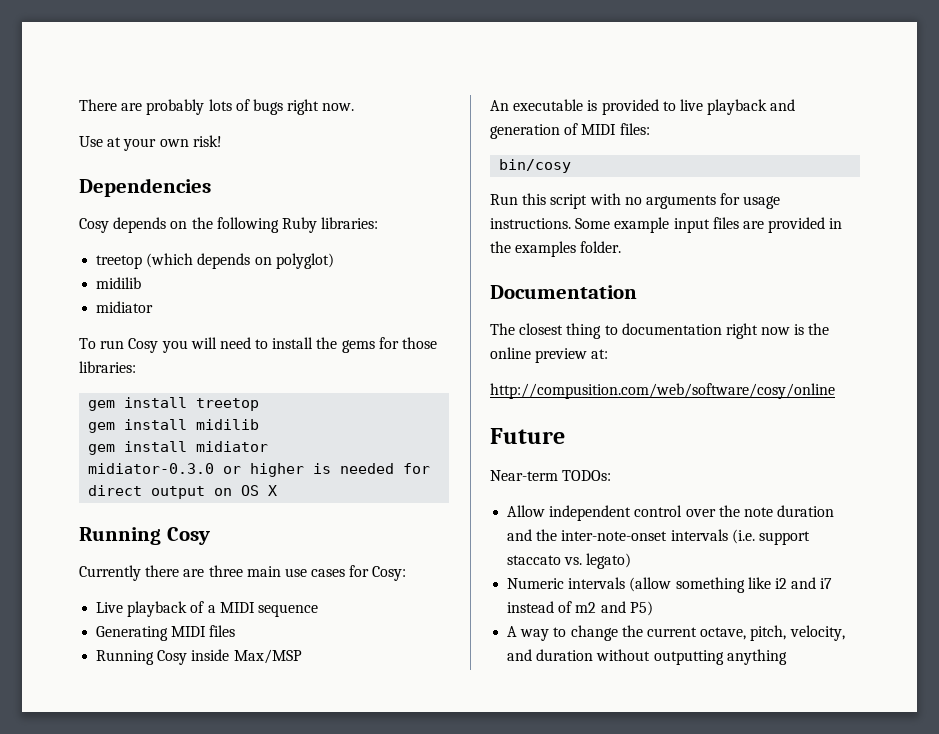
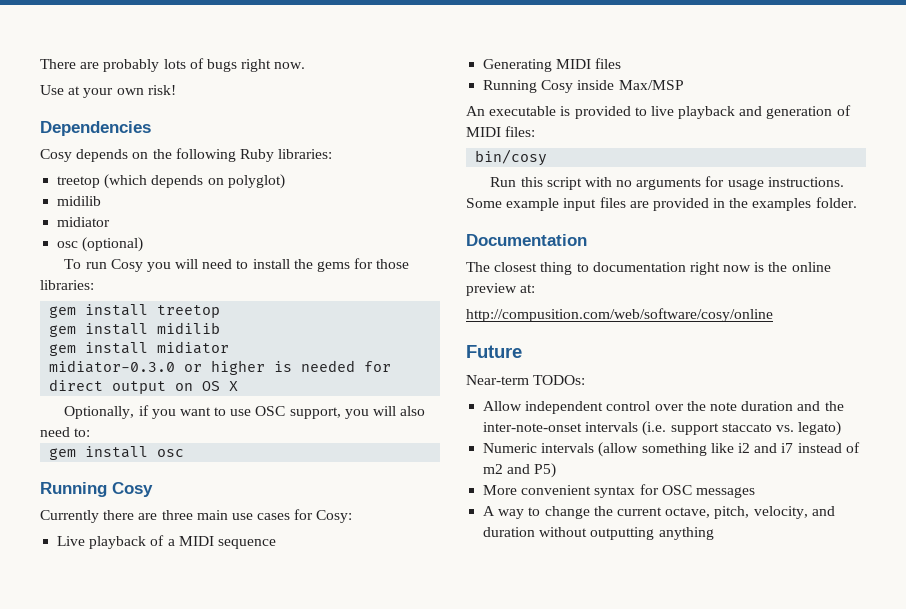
(154, 307) none -> [57,237,144,252] // osc (optional)
(278, 490) none -> [64,405,426,419] [40,427,91,437] [49,446,185,460] // Optionally, if you want to use OSC support, you will also need to: // gem install osc
(653, 608) none -> [483,484,755,498] // More convenient syntax for OSC messages

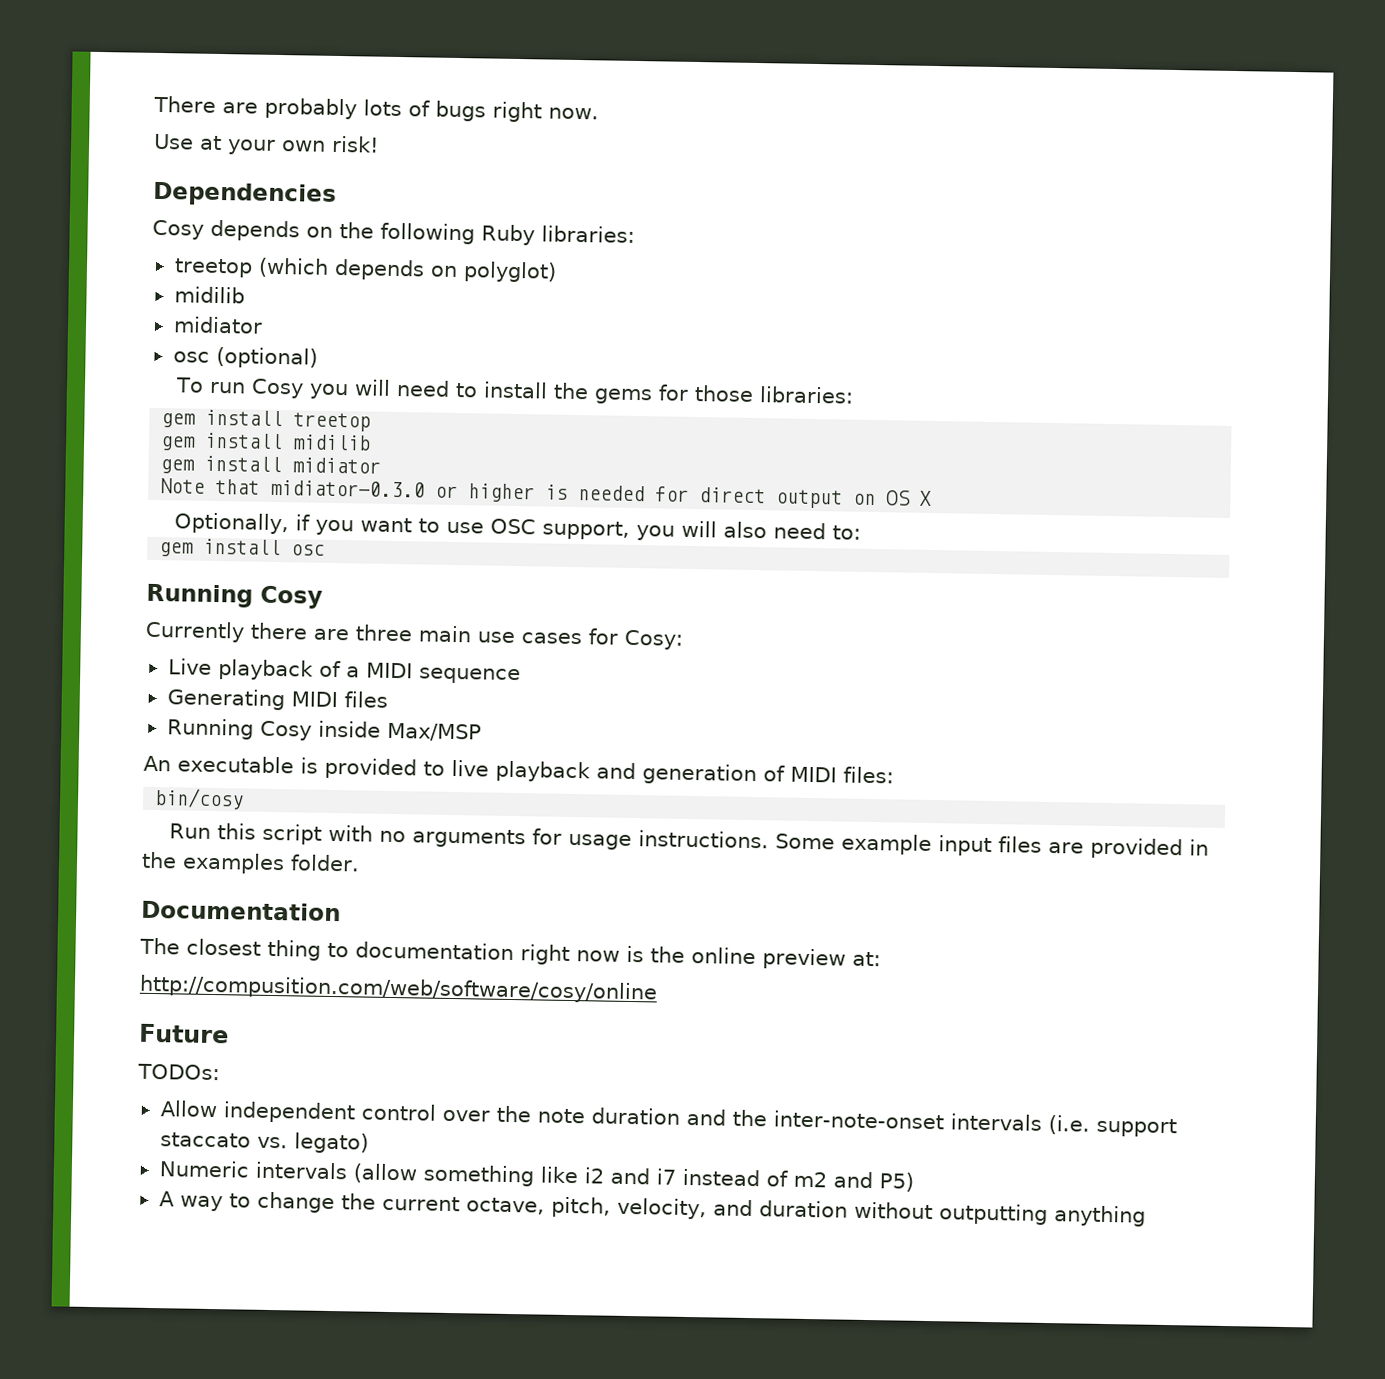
(230, 347) none -> [160,478,261,495] Note that
[466,375,529,385] Near-term -> (229, 1033) none
[483,484,755,498] // More convenient syntax for OSC messages -> (914, 1182) none

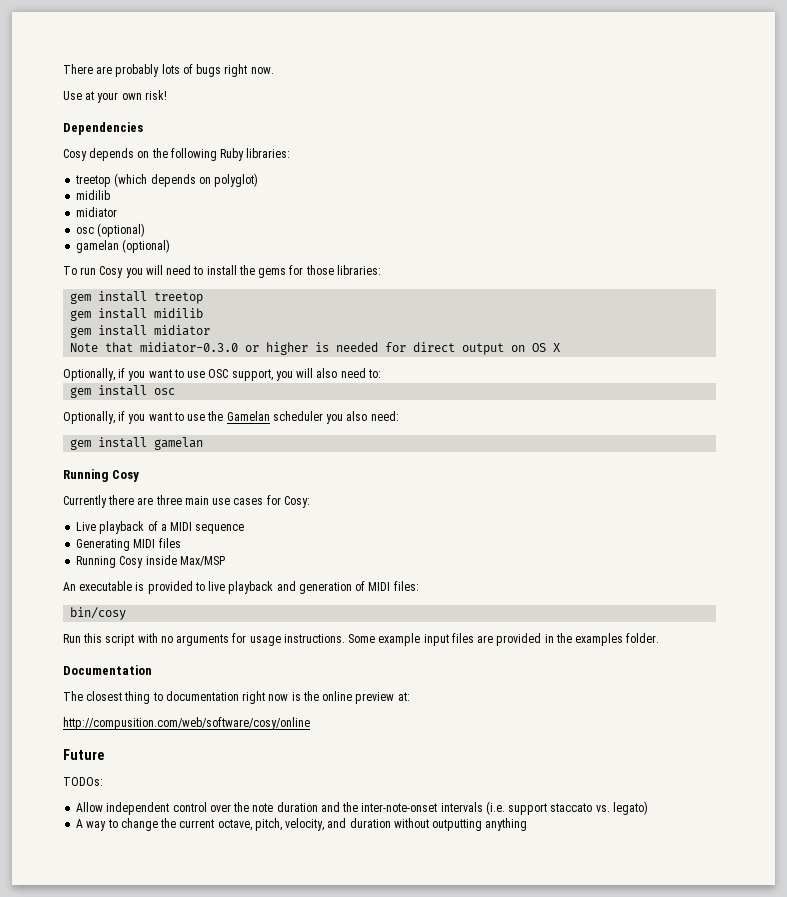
(318, 357) none -> [76,239,171,253] // gamelan (optional)
(326, 550) none -> [63,411,399,424] [70,437,204,450] // Optionally, if you want to use the Gamelan scheduler you also need: // gem install gamelan
[158,1160,914,1192] // Numeric intervals (allow something like i2 and i7 instead of m2 and P5) -> (648, 808) none

